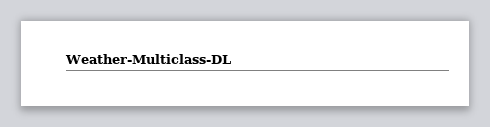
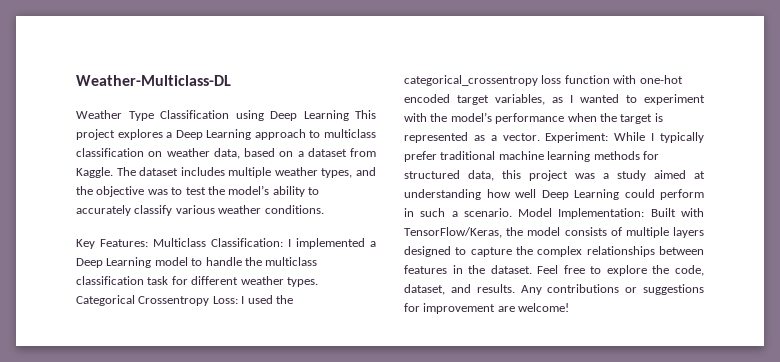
(231, 59) none -> [76,110,376,121] [76,129,376,140] [76,148,376,159] [76,167,376,178] [76,185,319,197] [76,205,324,216] [76,238,376,249] [76,257,318,268] [76,276,318,287] [76,295,293,306] [404,75,683,86] [404,94,705,105] [404,112,663,124] [404,132,704,143] [404,151,659,162] [404,170,705,181] [404,189,704,200] [404,208,704,219] [404,227,704,238] [404,246,704,257] [404,265,704,276] [404,284,704,295] [404,303,570,314] // Weather Type Classification using Deep Learning This project explores a Deep Learning approach to multiclass classification on weather data, based on a dataset from Kaggle. The dataset includes multiple weather types, and the objective was to test the model’s ability to accurately classify various weather conditions. // Key Features: Multiclass Classification: I implemented a Deep Learning model to handle the multiclass classification task for different weather types. Categorical Crossentropy Loss: I used the categorical_crossentropy loss function with one-hot encoded target variables, as I wanted to experiment with the model’s performance when the target is represented as a vector. Experiment: While I typically prefer traditional machine learning methods for structured data, this project was a study aimed at understanding how well Deep Learning could perform in such a scenario. Model Implementation: Built with TensorFlow/Keras, the model consists of multiple layers designed to capture the complex relationships between features in the dataset. Feel free to explore the code, dataset, and results. Any contributions or suggestions for improvement are welcome!

